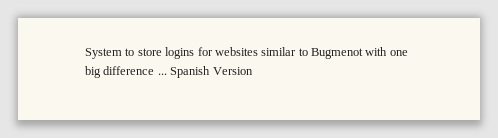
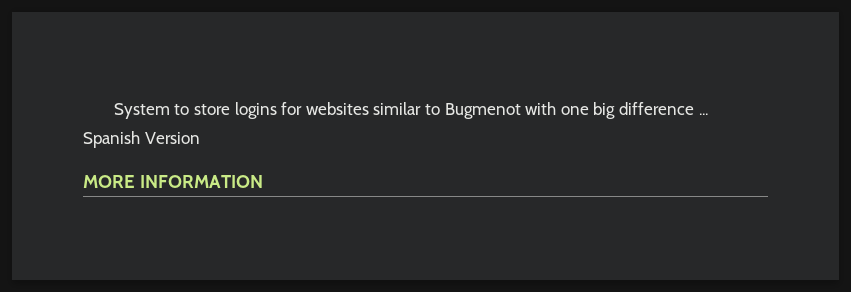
(253, 71) none -> [83,175,263,188] // MORE INFORMATION

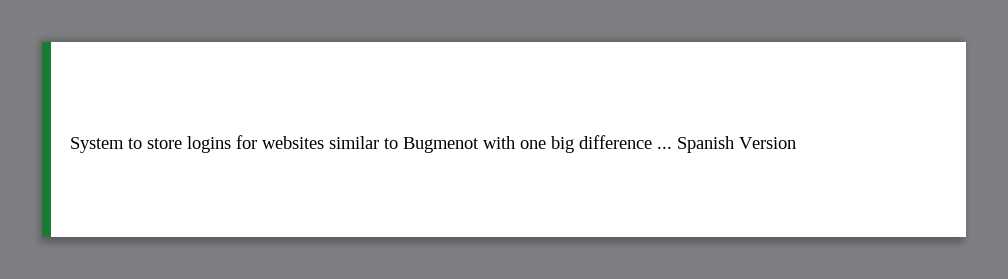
[83,175,263,188] // MORE INFORMATION -> (796, 143) none

